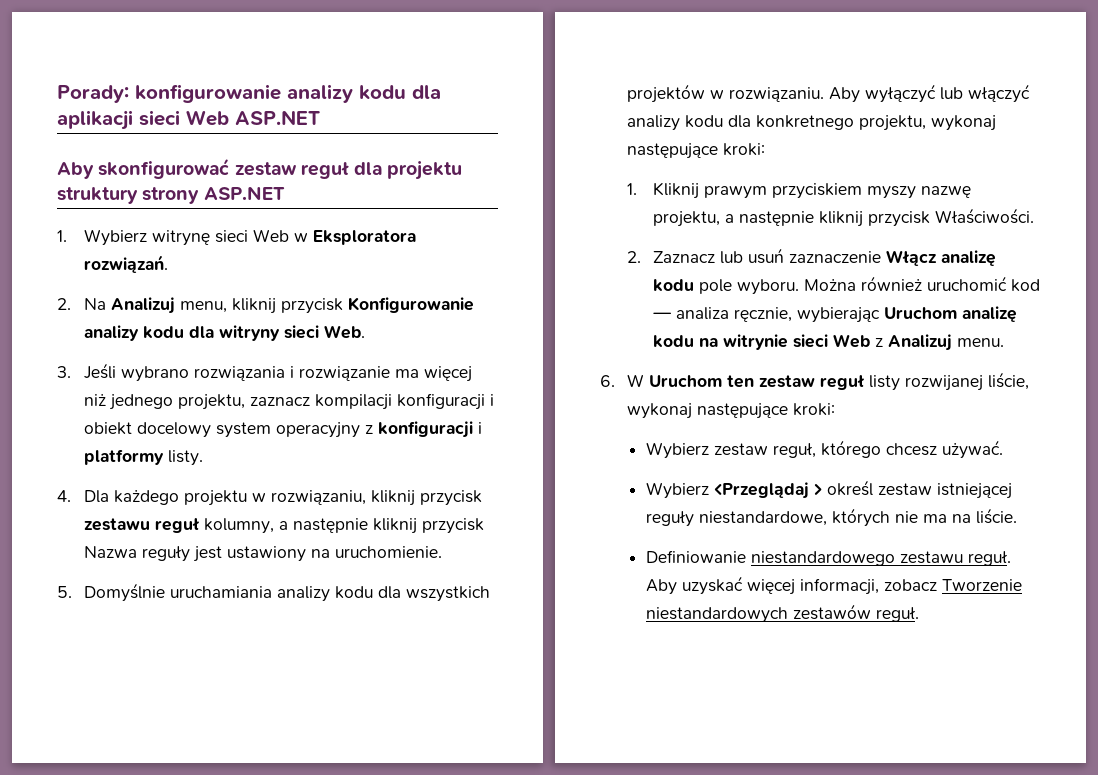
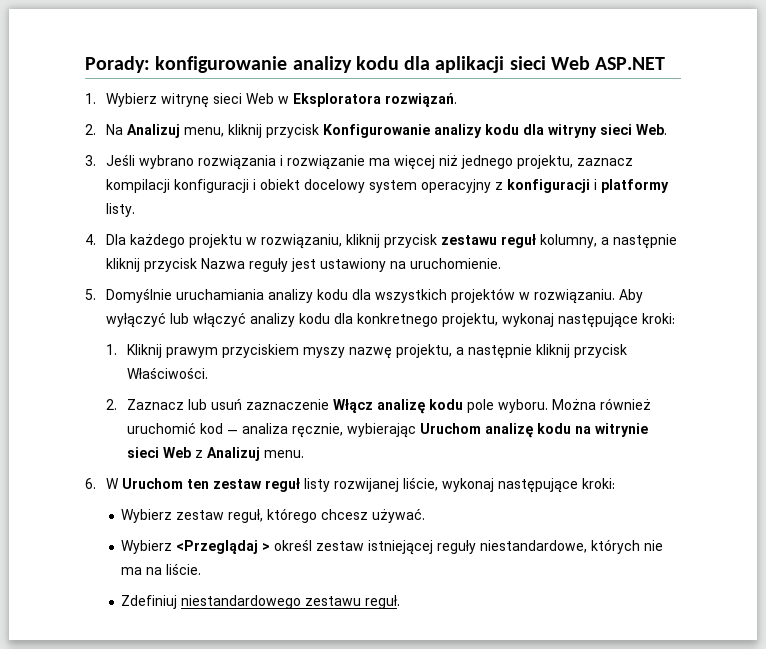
[57,158,463,180] [57,186,285,204] // Aby skonfigurować zestaw reguł dla projektu struktury strony ASP.NET -> (666, 63) none
[645,550,746,563] Definiowanie -> [121,595,178,609] Zdefiniuj
[645,576,1022,595] [645,604,919,623] Aby uzyskać więcej informacji, zobacz Tworzenie niestandardowych zestawów reguł. -> (401, 602) none

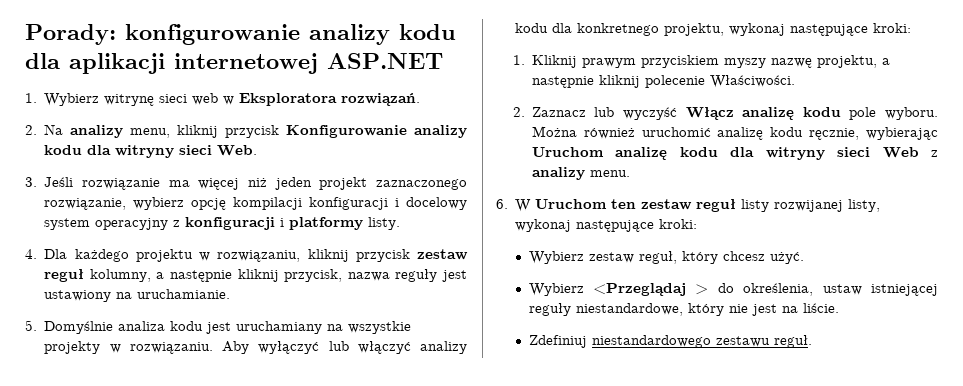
[509,56,590,70] sieci Web -> [174,53,318,74] internetowej
[245,93,274,104] Web -> [192,93,219,105] web
[126,124,180,138] Analizuj -> [70,125,124,138] analizy
[138,155,283,170] wybrano rozwiązania i -> (74, 182) none
[460,155,633,169] jednego projektu, zaznacz -> [274,177,467,190] [44,197,227,210] jeden projekt zaznaczonego rozwiązanie, wybierz opcję
[259,179,300,190] obiekt -> (400, 202) none
[440,235,497,245] zestawu -> [417,249,468,260] zestaw
[143,258,245,272] przycisk Nazwa -> [284,269,390,282] przycisk, nazwa
[409,258,501,269] uruchomienie. -> [137,289,231,299] uruchamianie.
[175,288,515,303] uruchamiania analizy kodu dla wszystkich projektów -> [118,321,412,334] [44,341,101,354] analiza kodu jest uruchamiany na wszystkie projekty
[573,344,627,358] przycisk -> [644,75,705,88] polecenie
[210,399,329,410] usuń zaznaczenie -> [623,107,678,120] wyczyść
[199,423,288,434] kod — analiza -> [717,127,804,140] analizę kodu
[574,423,648,437] na witrynie -> [730,147,825,160] dla witryny
[206,447,260,461] Analizuj -> [531,167,585,180] analizy
[402,477,438,491] liście, -> [848,199,881,212] listy,
[267,508,426,523] którego chcesz używać. -> [681,251,804,264] który chcesz użyć.
[274,539,664,555] [121,567,143,575] określ zestaw istniejącej reguły niestandardowe, których nie ma -> [717,283,938,296] [528,303,777,316] do określenia, ustaw istniejącej reguły niestandardowe, który nie jest

